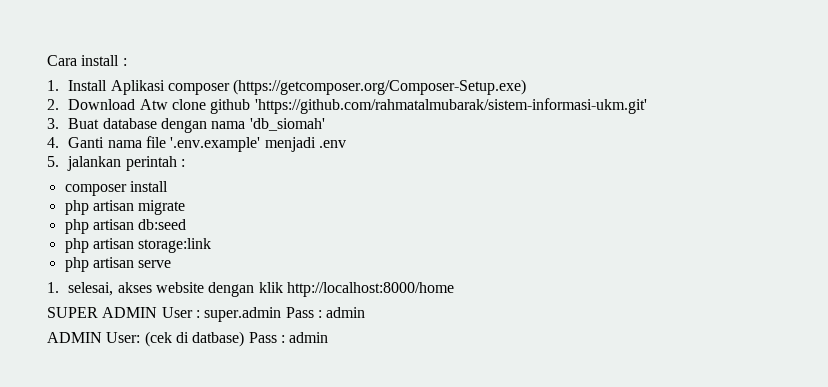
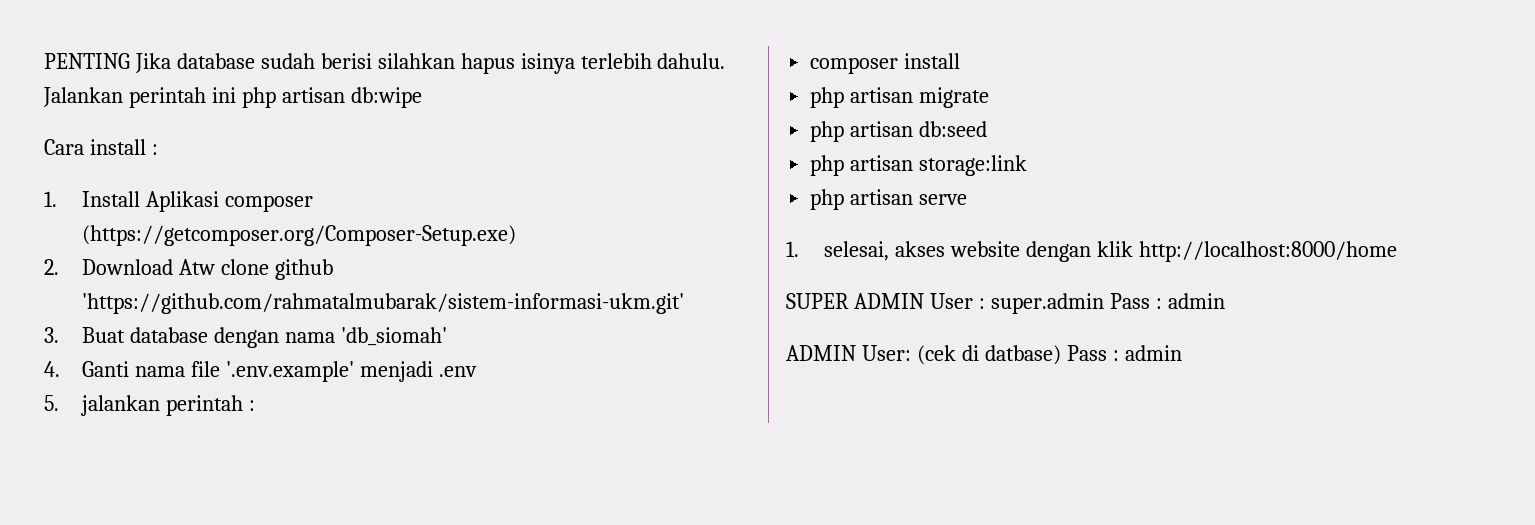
(47, 60) none -> [44,53,726,74] [43,87,422,108] PENTING Jika database sudah berisi silahkan hapus isinya terlebih dahulu. Jalankan perintah ini php artisan db:wipe //

